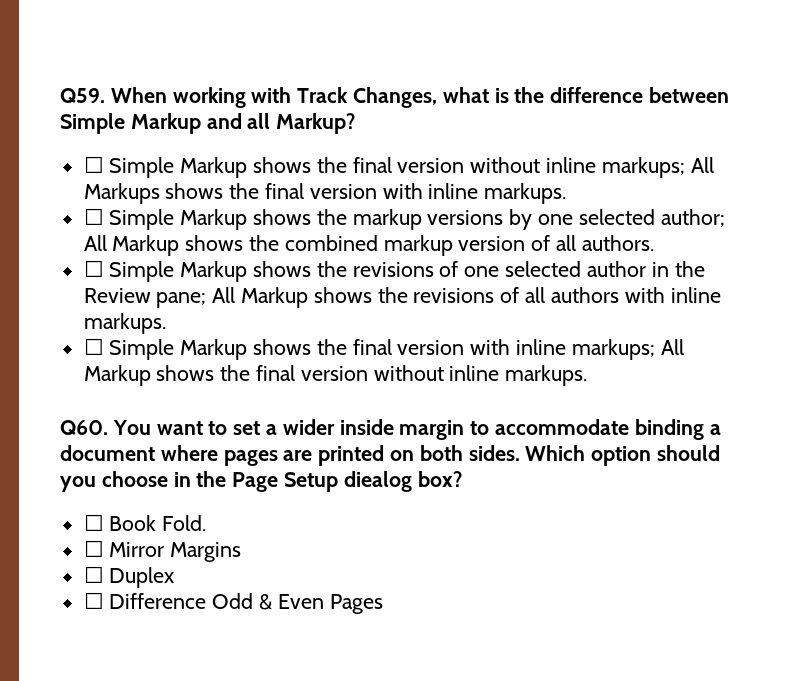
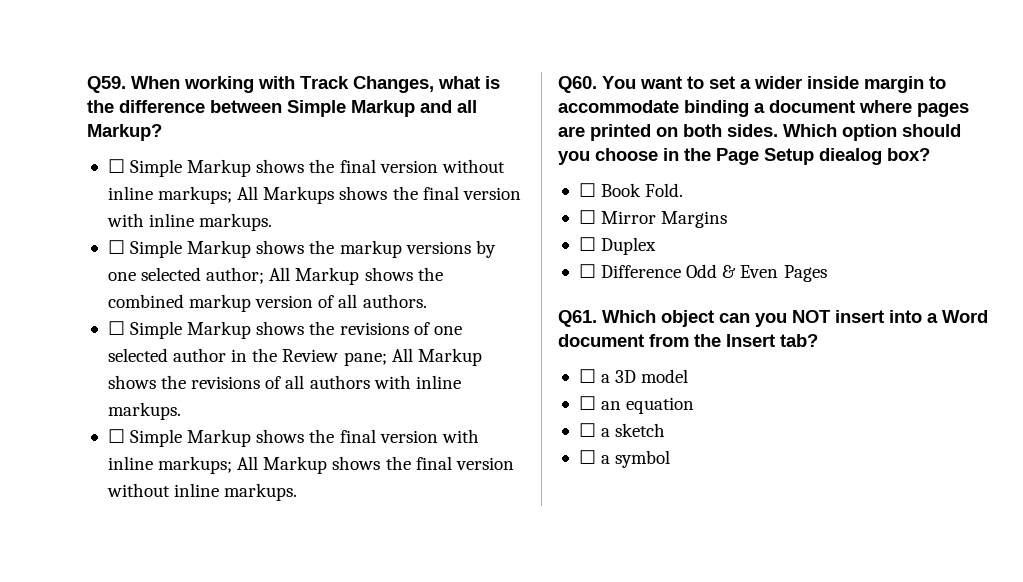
(383, 604) none -> [558,310,988,327] [558,334,818,347] [578,369,689,383] [578,396,695,414] [578,423,666,437] [578,450,671,468] // Q61. Which object can you NOT insert into a Word document from the Insert tab? // ☐ a 3D model // ☐ an equation // ☐ a sketch // ☐ a symbol

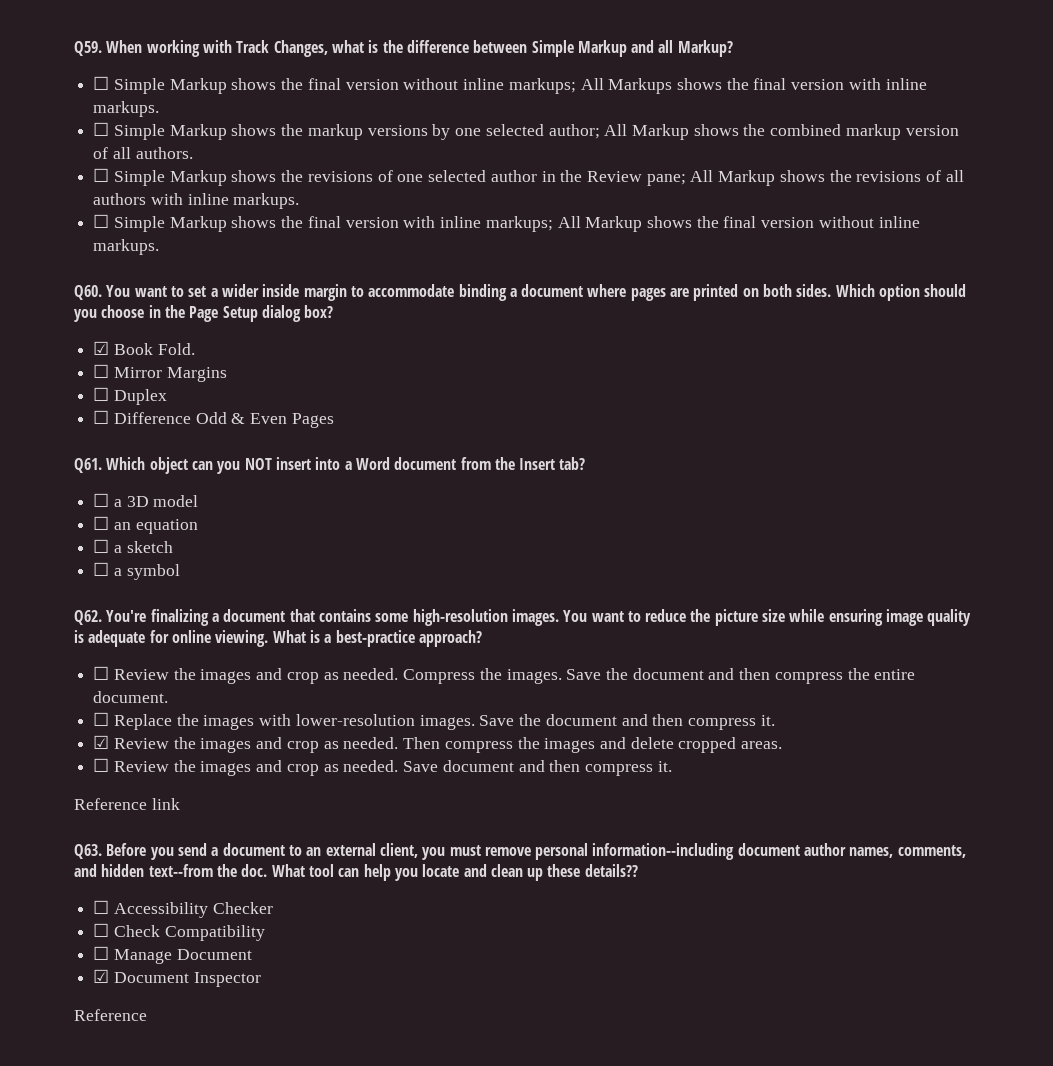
[819,148,882,165] diealog -> [261,305,301,322] dialog
[578,183,596,197] ☐ -> [93,341,110,355] ☑
(671, 459) none -> [74,609,972,626] [74,630,482,647] [93,666,916,684] [93,691,169,703] [93,712,775,730] [93,735,783,753] [93,758,672,776] [74,798,180,810] [74,843,966,860] [74,864,638,881] [93,900,273,918] [93,923,265,941] [93,946,252,964] [93,969,261,987] [74,1009,147,1021] // Q62. You're finalizing a document that contains some high-resolution images. You want to reduce the picture size while ensuring image quality is adequate for online viewing. What is a best-practice approach? // ☐ Review the images and crop as needed. Compress the images. Save the document and then compress the entire document. // ☐ Replace the images with lower-resolution images. Save the document and then compress it. // ☑ Review the images and crop as needed. Then compress the images and delete cropped areas. // ☐ Review the images and crop as needed. Save document and then compress it. // Reference link // Q63. Before you send a document to an external client, you must remove personal information--including document author names, comments, and hidden text--from the doc. What tool can help you locate and clean up these details?? // ☐ Accessibility Checker // ☐ Check Compatibility // ☐ Manage Document // ☑ Document Inspector // Reference

